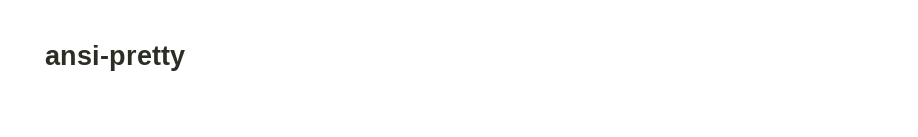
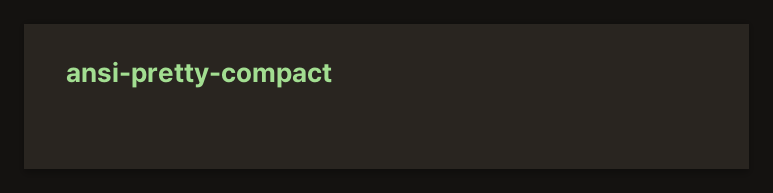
[45,45,185,71] ansi-pretty -> [66,61,332,88] ansi-pretty-compact

